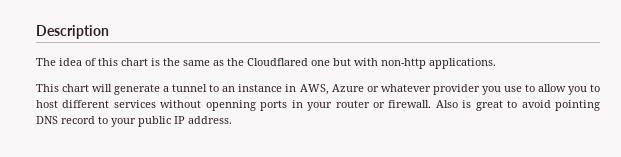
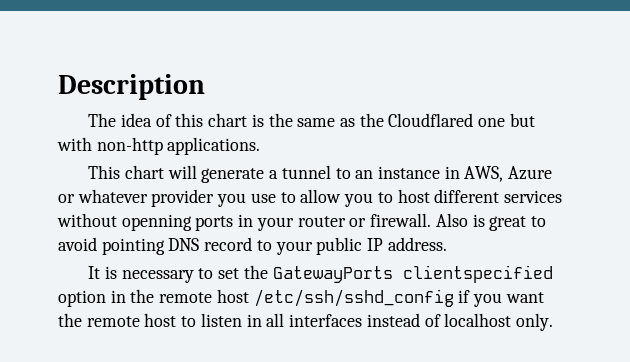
(232, 120) none -> [88,265,553,283] [58,289,544,307] [58,313,553,331] // It is necessary to set the GatewayPorts clientspecified option in the remote host /etc/ssh/sshd_config if you want the remote host to listen in all interfaces instead of localhost only.

